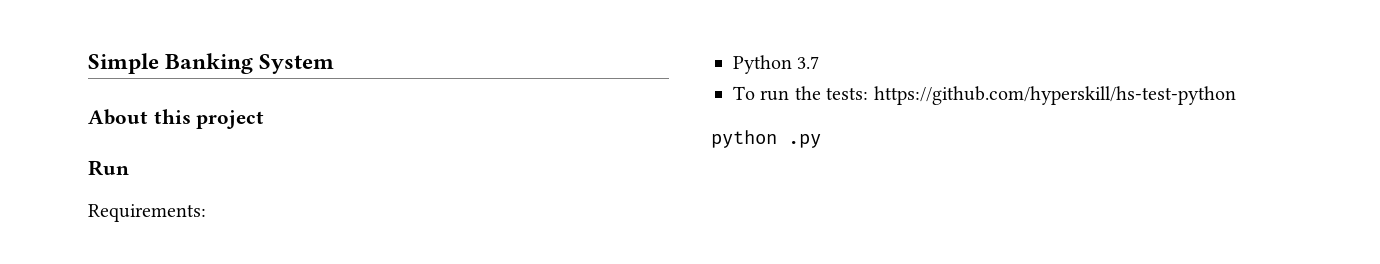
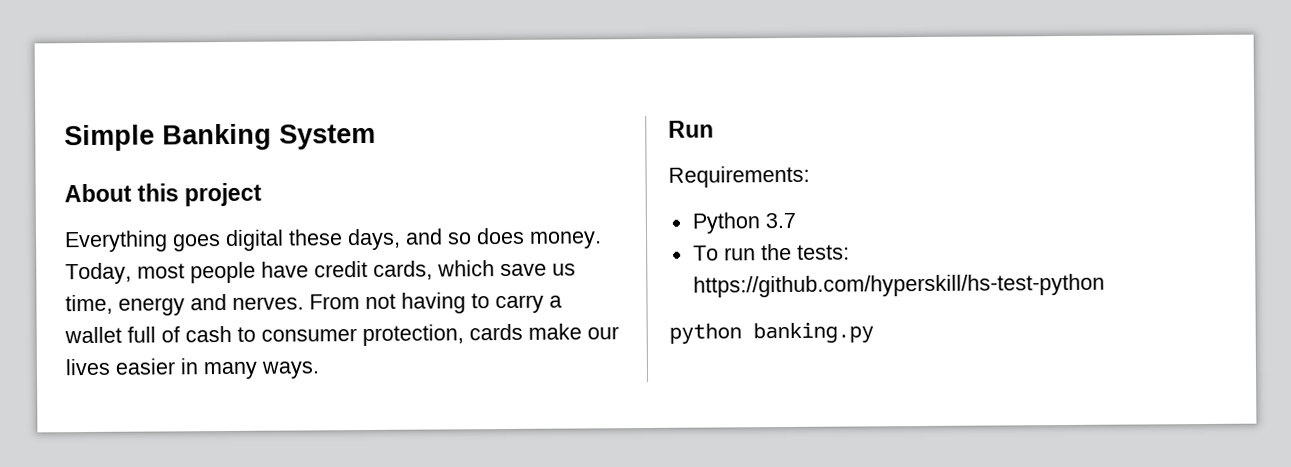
(265, 119) none -> [64,227,602,253] [65,260,576,285] [65,292,562,316] [64,323,619,347] [65,358,320,380] // Everything goes digital these days, and so does money. Today, most people have credit cards, which save us time, energy and nerves. From not having to carry a wallet full of cash to consumer protection, cards make our lives easier in many ways.
[788,134,821,148] .py -> [753,322,874,344] banking.py

